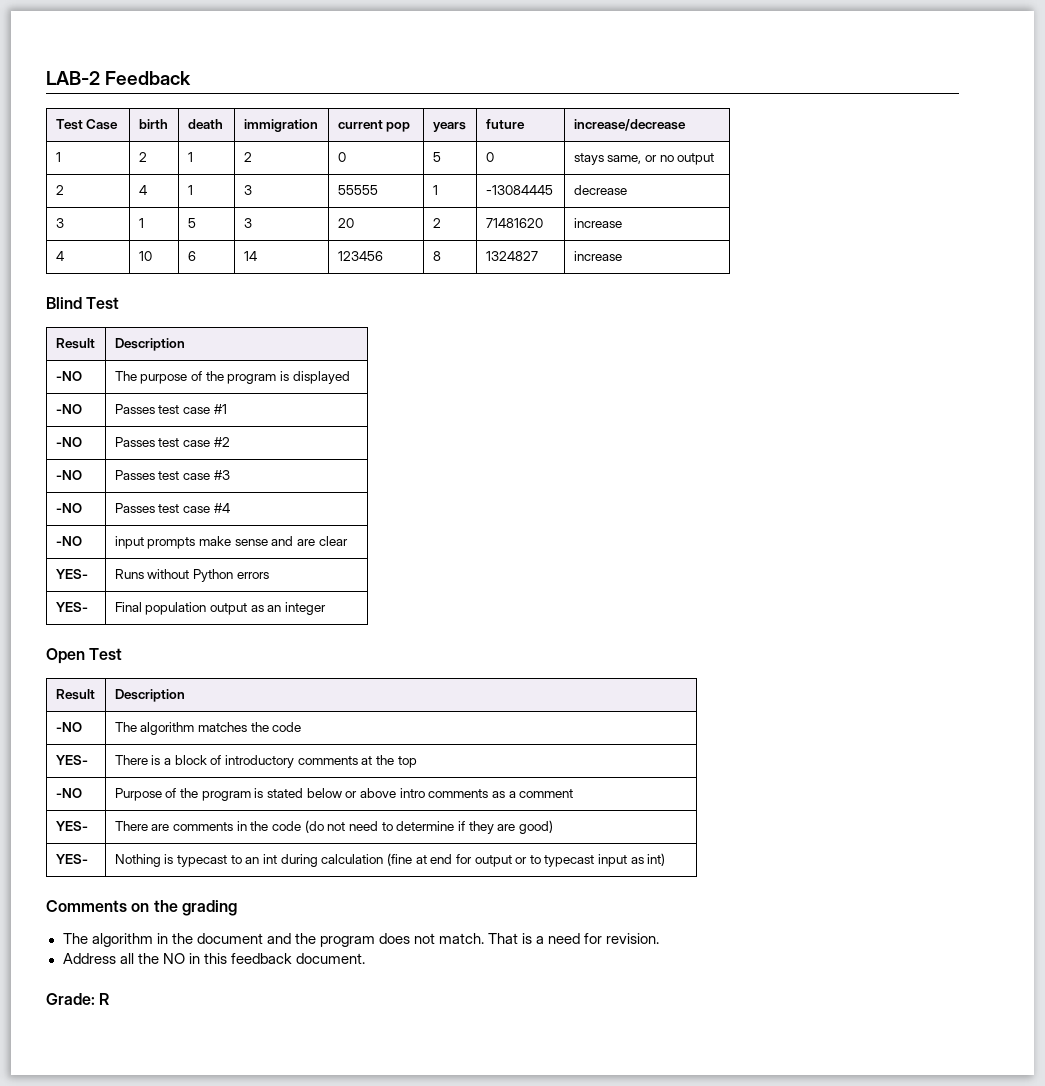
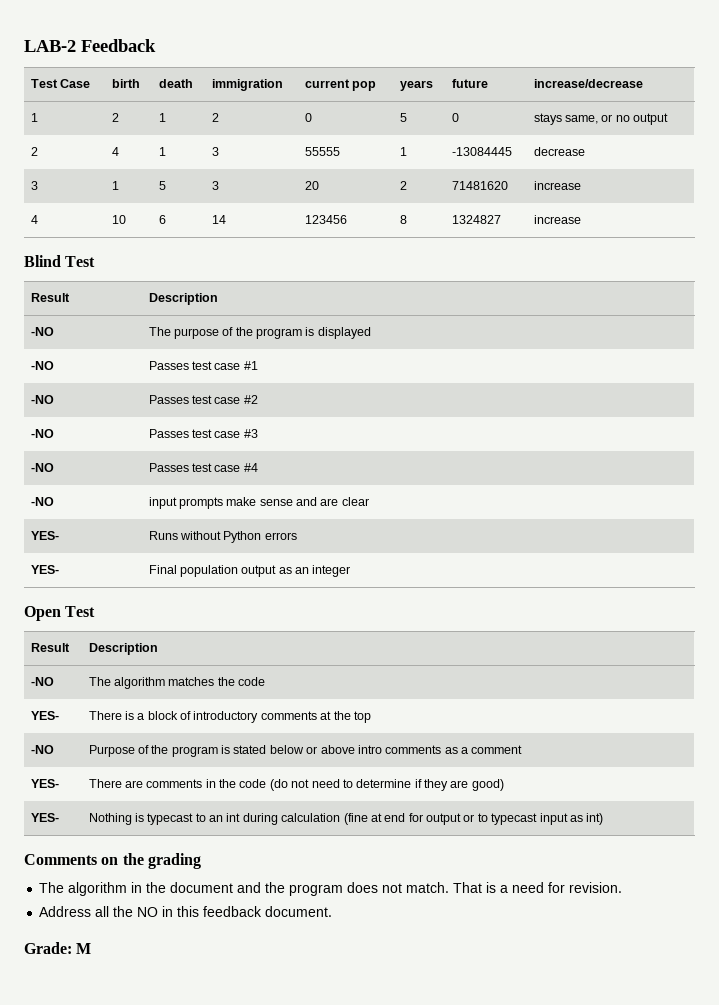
[99,993,110,1005] R -> [76,943,92,954] M

